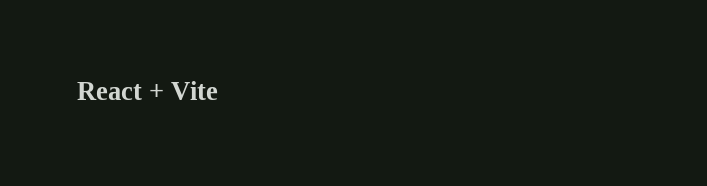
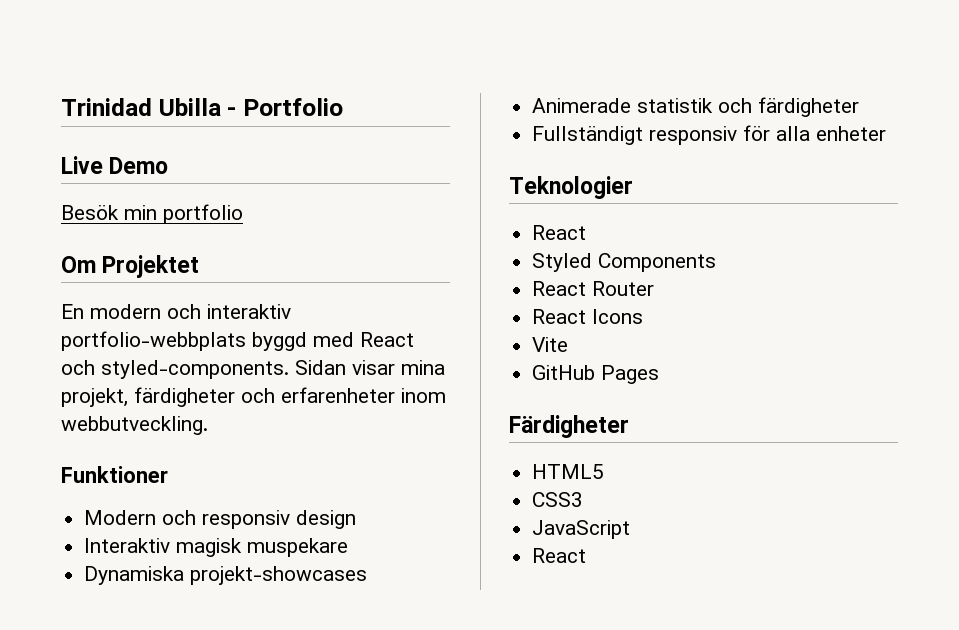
[77,81,219,100] React + Vite -> [61,98,343,116] [61,156,169,174] [61,204,243,224] [61,255,200,278] [61,304,291,319] [61,331,414,351] [61,360,445,379] [61,387,446,407] [61,416,208,435] [61,466,168,483] [84,510,357,529] [84,538,349,557] [84,566,368,585] [532,97,860,117] [532,125,887,145] [509,176,633,199] [532,225,587,240] [532,253,717,272] [532,281,655,296] [532,309,644,324] [532,337,569,352] [532,365,660,384] [509,415,629,438] [532,464,605,479] [532,492,584,507] [532,520,631,539] [532,548,587,563] Trinidad Ubilla - Portfolio // Live Demo // Besök min portfolio // Om Projektet // En modern och interaktiv portfolio-webbplats byggd med React och styled-components. Sidan visar mina projekt, färdigheter och erfarenheter inom webbutveckling. // Funktioner // Modern och responsiv design // Interaktiv magisk muspekare // Dynamiska projekt-showcases // Animerade statistik och färdigheter // Fullständigt responsiv för alla enheter // Teknologier // React // Styled Components // React Router // React Icons // Vite // GitHub Pages // Färdigheter // HTML5 // CSS3 // JavaScript // React

